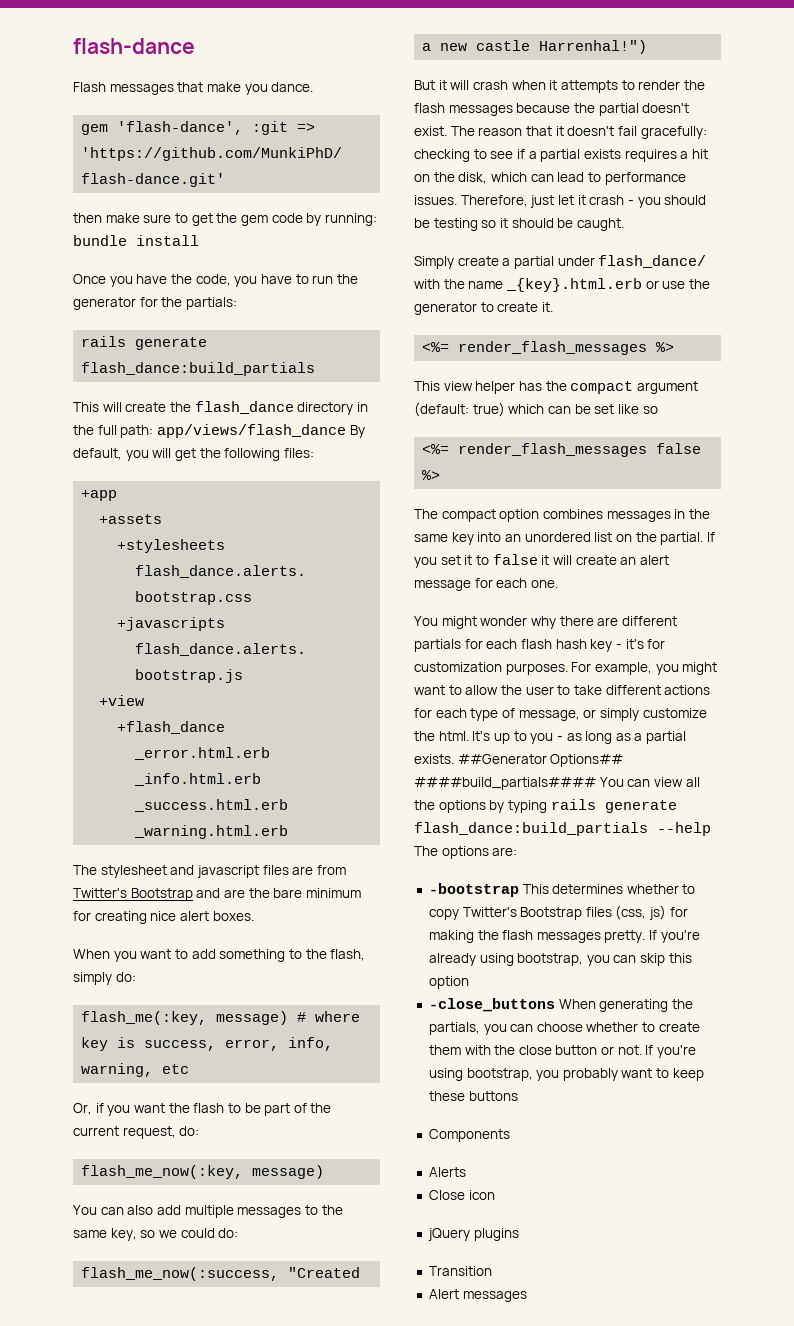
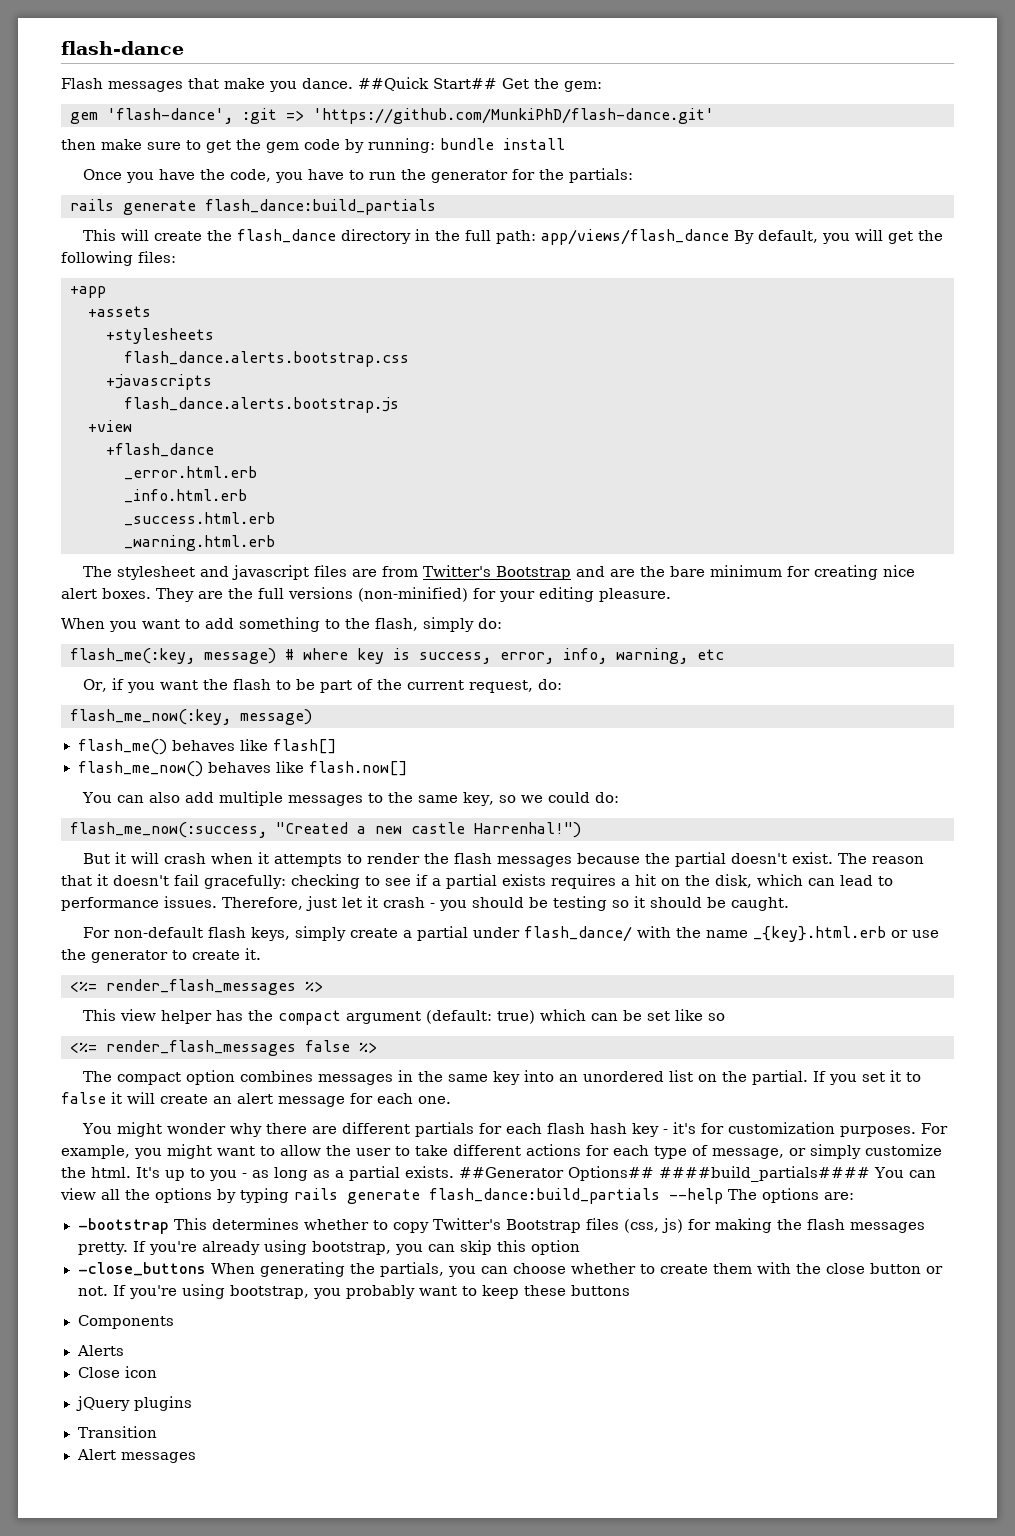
(314, 87) none -> [358,77,602,92] ##Quick Start## Get the gem:
(254, 916) none -> [156,587,671,602] They are the full versions (non-minified) for your editing pleasure.
(325, 1172) none -> [77,739,336,755] [77,761,407,777] // flash_me() behaves like flash[] // flash_me_now() behaves like flash.now[]
[414,256,454,269] Simply -> [83,926,347,941] For non-default flash keys, simply

